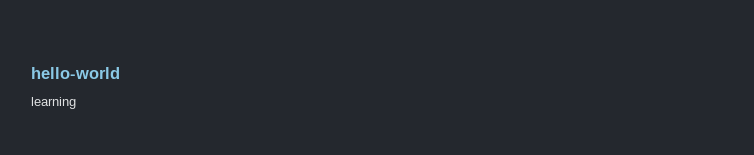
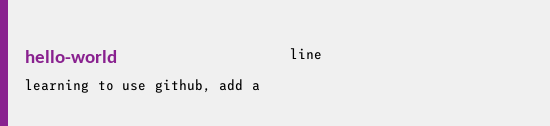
(76, 103) none -> [97,79,260,93] [290,48,322,60] to use github, add a line

